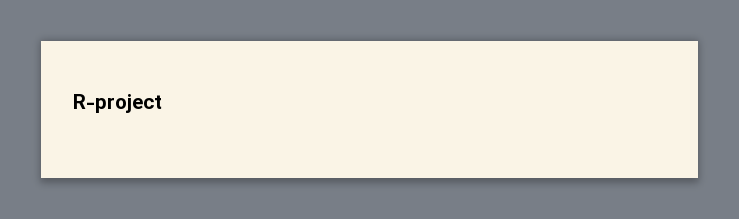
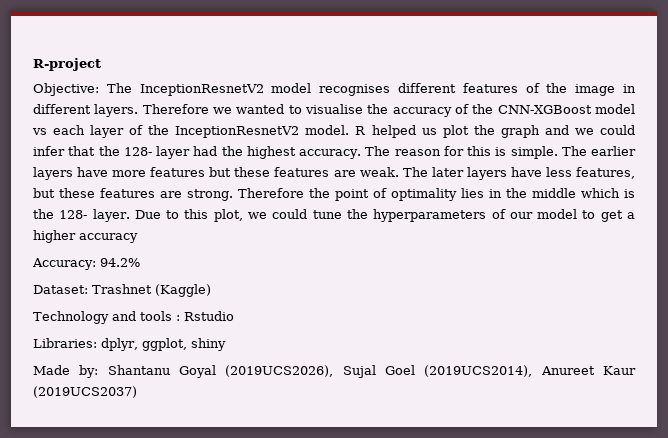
(162, 103) none -> [33,83,636,96] [33,104,635,117] [32,125,635,138] [33,146,636,159] [33,167,635,180] [33,188,635,201] [33,209,635,222] [33,230,138,243] [32,258,140,270] [33,284,211,297] [33,311,234,324] [33,338,226,351] [33,365,636,378] [33,386,137,398] // Objective: The InceptionResnetV2 model recognises different features of the image in different layers. Therefore we wanted to visualise the accuracy of the CNN-XGBoost model vs each layer of the InceptionResnetV2 model. R helped us plot the graph and we could infer that the 128- layer had the highest accuracy. The reason for this is simple. The earlier layers have more features but these features are weak. The later layers have less features, but these features are strong. Therefore the point of optimality lies in the middle which is the 128- layer. Due to this plot, we could tune the hyperparameters of our model to get a higher accuracy // Accuracy: 94.2% // Dataset: Trashnet (Kaggle) // Technology and tools : Rstudio // Libraries: dplyr, ggplot, shiny // Made by: Shantanu Goyal (2019UCS2026), Sujal Goel (2019UCS2014), Anureet Kaur (2019UCS2037)

